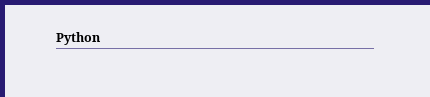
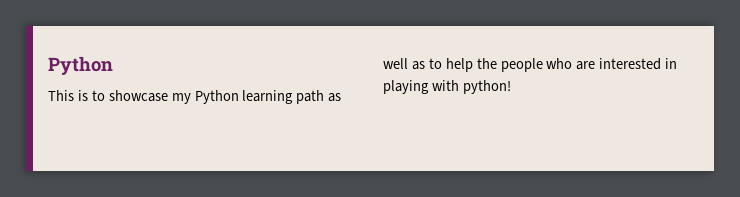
[56,32,101,45] Python -> [48,56,113,75] [48,90,342,104] [383,58,678,72] [383,80,511,94] Python // This is to showcase my Python learning path as well as to help the people who are interested in playing with python!

